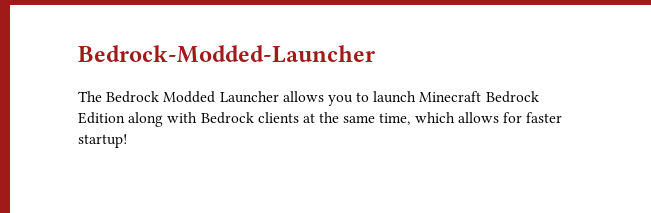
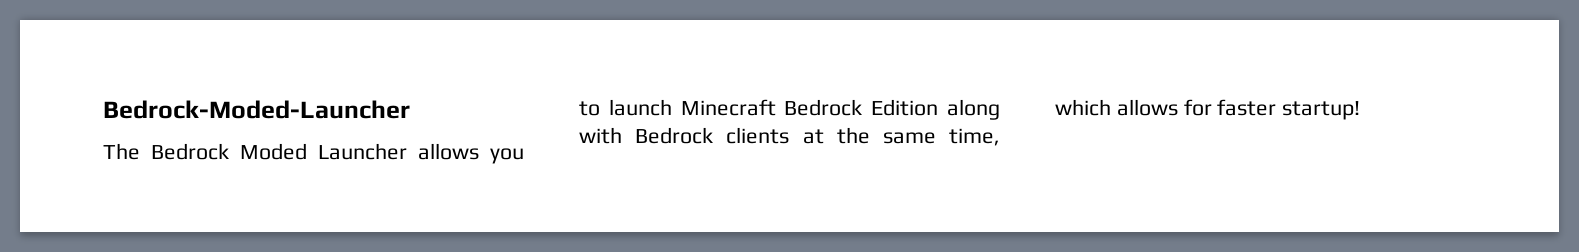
[78,45,375,63] Bedrock-Modded-Launcher -> [103,100,410,119] Bedrock-Moded-Launcher
[163,91,216,103] Modded -> [240,143,307,160] Moded

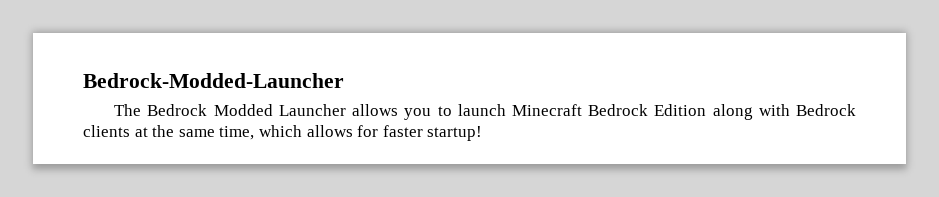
[103,100,410,119] Bedrock-Moded-Launcher -> [83,73,344,88] Bedrock-Modded-Launcher
[240,143,307,160] Moded -> [213,104,273,116] Modded

